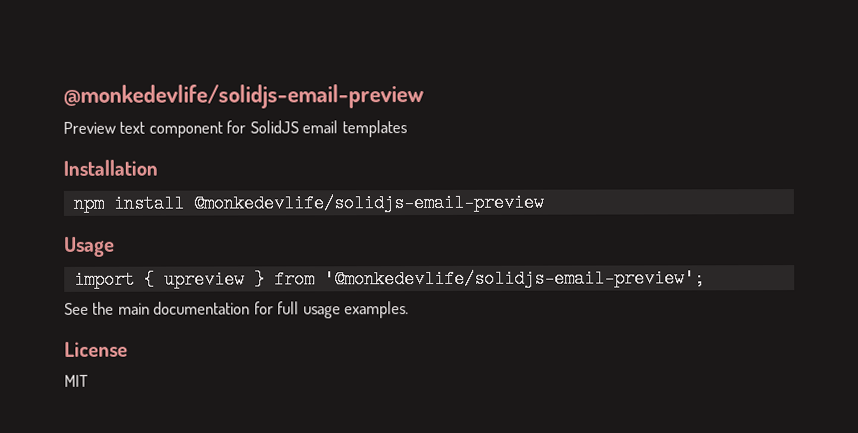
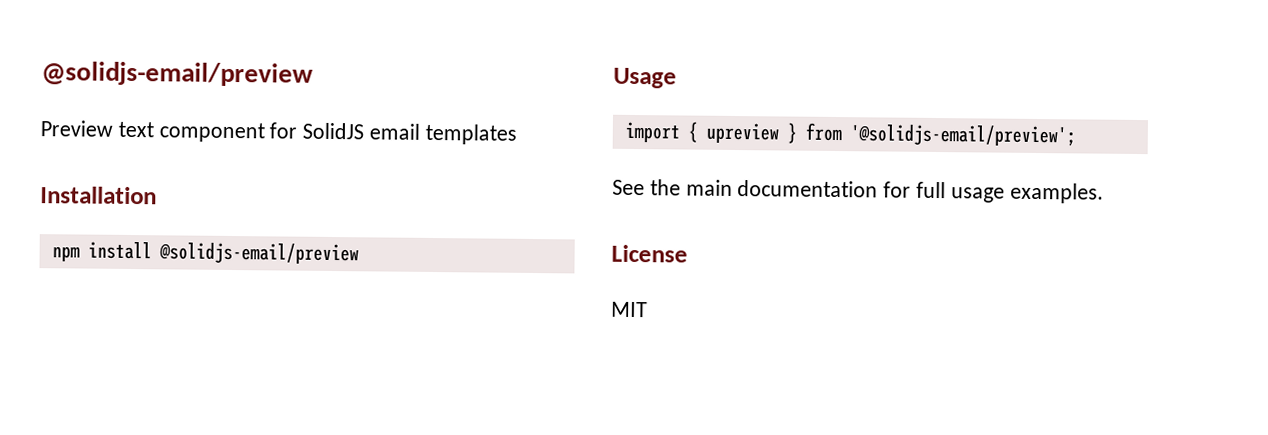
[63,84,424,109] @monkedevlife/solidjs-email-preview -> [41,61,314,87] @solidjs-email/preview
[192,193,544,213] @monkedevlife/solidjs-email-preview -> [158,242,359,265] @solidjs-email/preview
[323,269,705,289] '@monkedevlife/solidjs-email-preview'; -> [849,124,1076,147] '@solidjs-email/preview';

